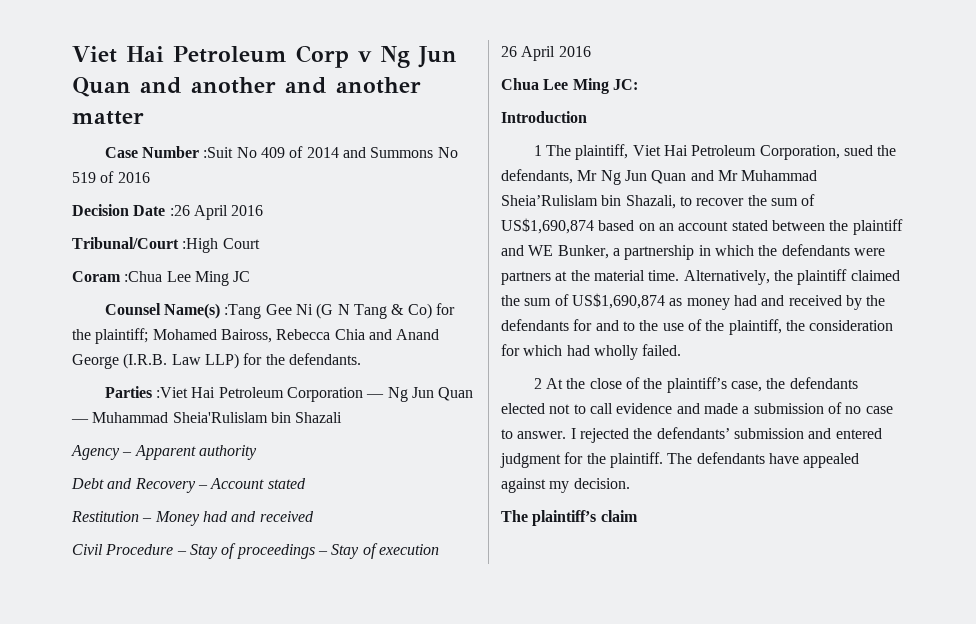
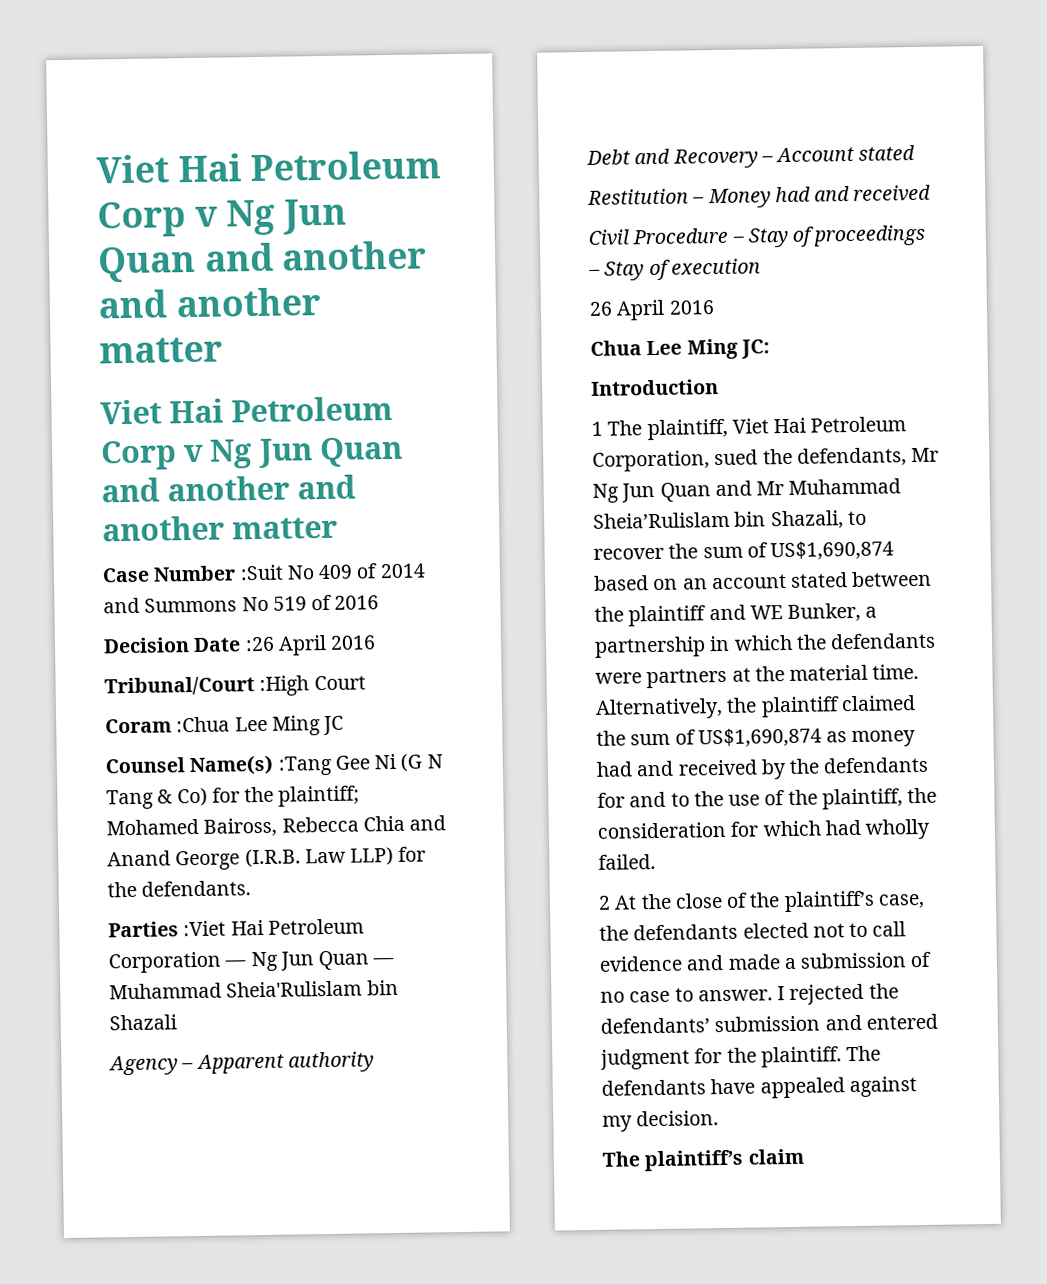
(144, 118) none -> [100,395,394,425] [100,436,403,471] [101,474,357,503] [102,515,339,542] // Viet Hai Petroleum Corp v Ng Jun Quan and another and another matter

